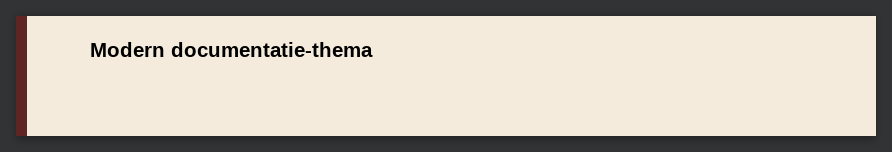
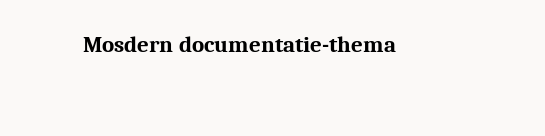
[90,42,165,57] Modern -> [83,36,173,52] Mosdern

